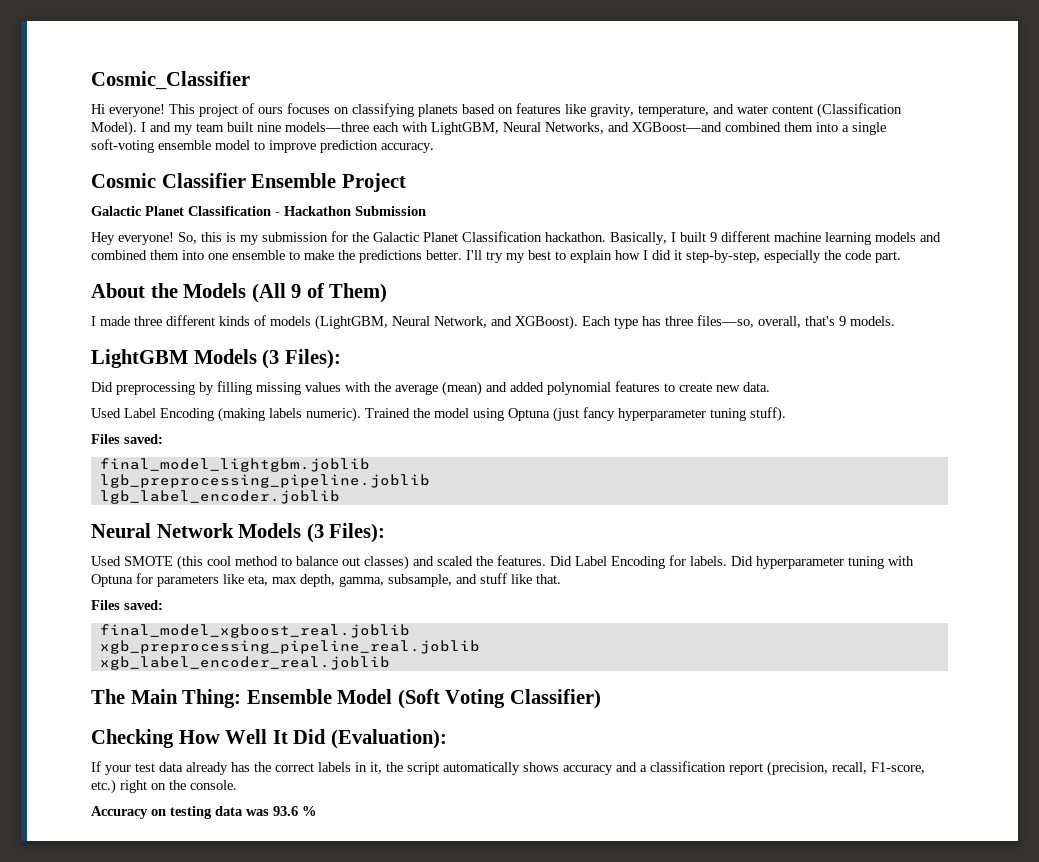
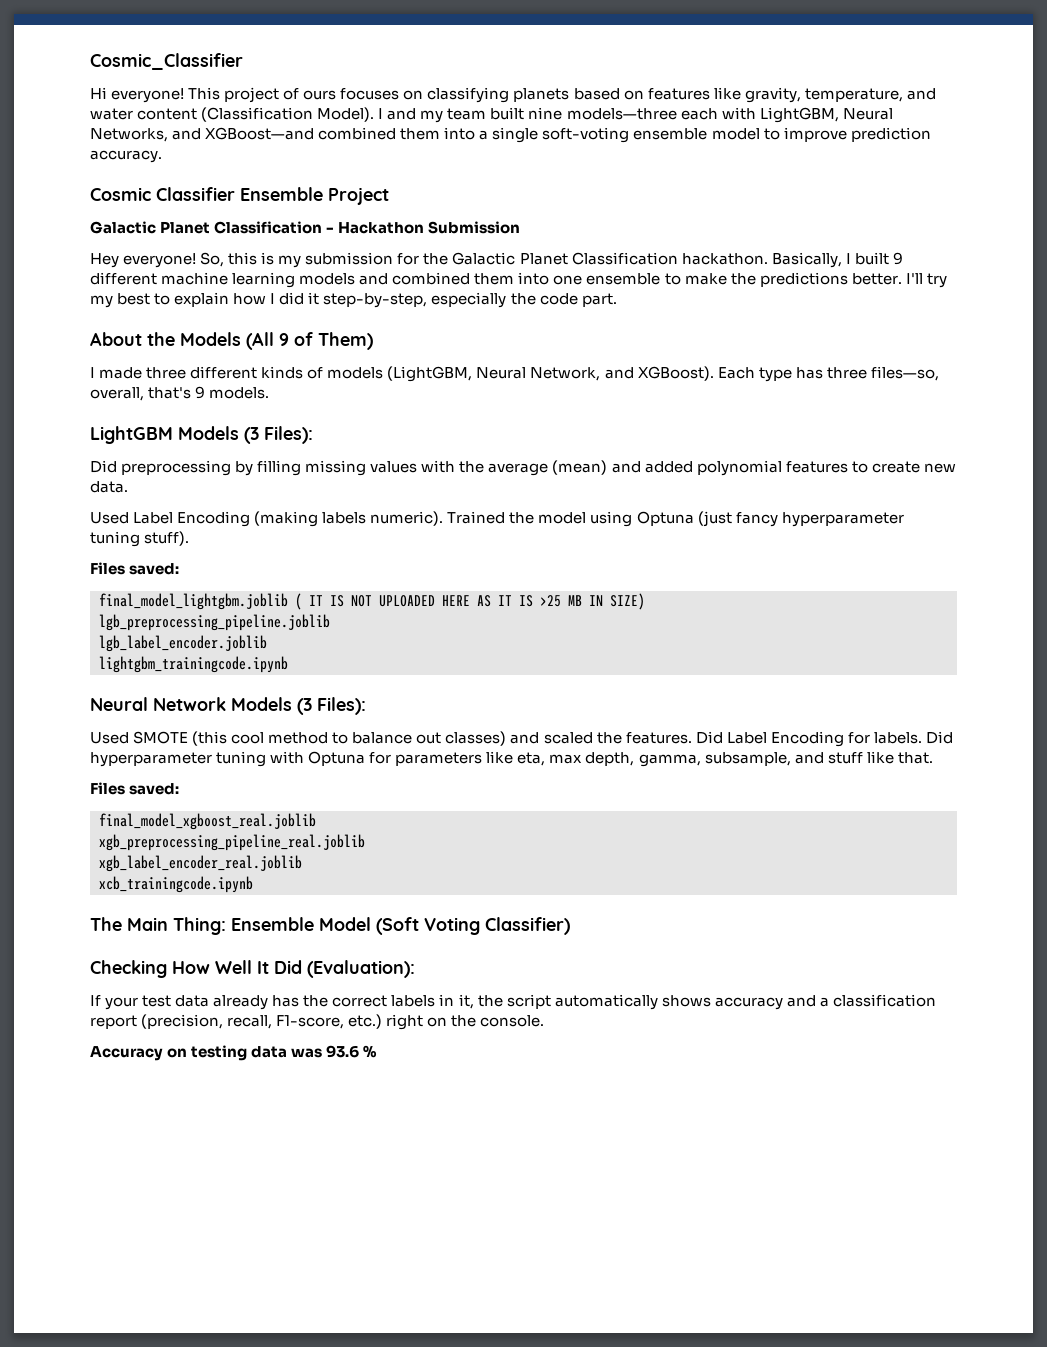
(370, 465) none -> [295,593,645,610] ( IT IS NOT UPLOADED HERE AS IT IS >25 MB IN SIZE)
(340, 497) none -> [99,656,288,673] // lightgbm_trainingcode.ipynb
(390, 663) none -> [99,876,253,893] // xcb_trainingcode.ipynb

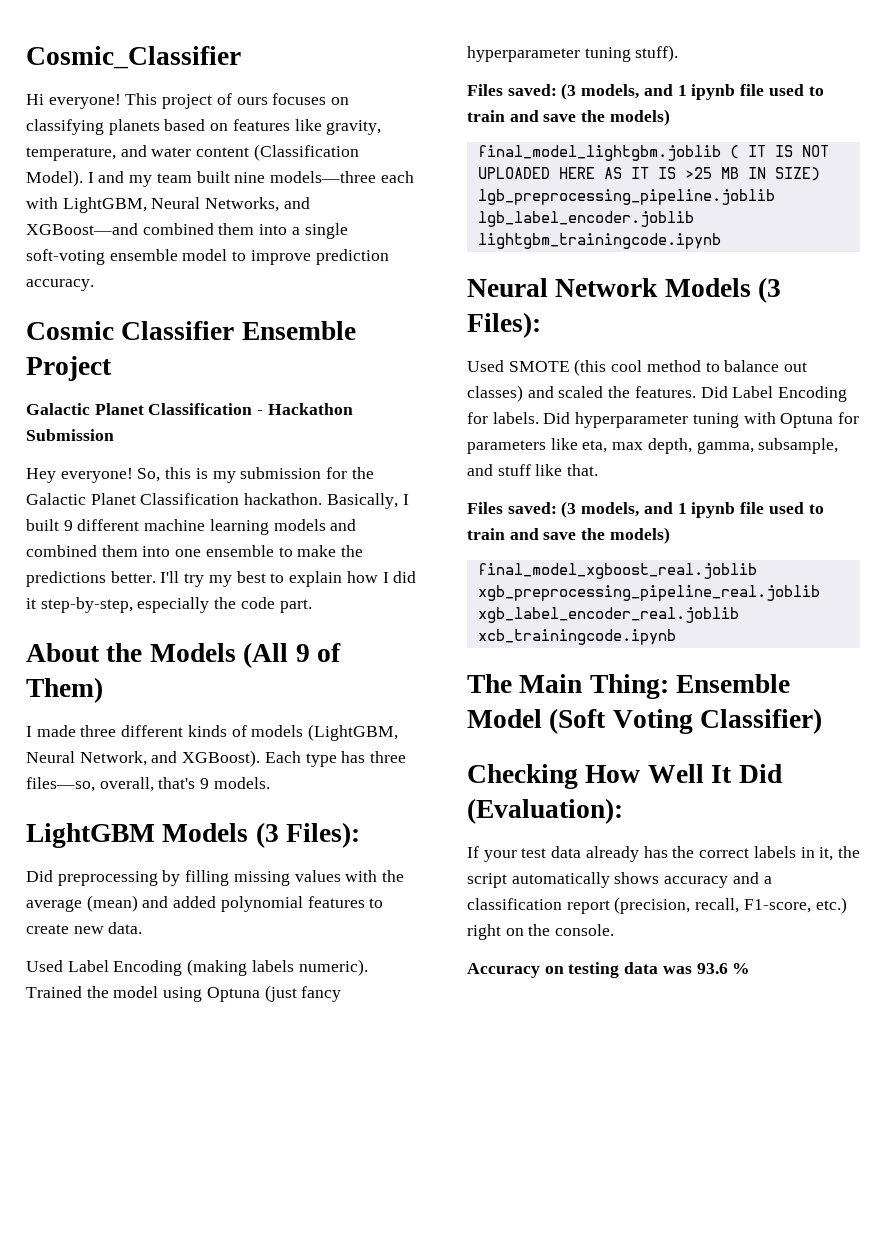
(180, 569) none -> [561,83,824,100] [467,109,670,126] (3 models, and 1 ipynb file used to train and save the models)
(180, 789) none -> [561,501,824,518] [467,527,670,544] (3 models, and 1 ipynb file used to train and save the models)

